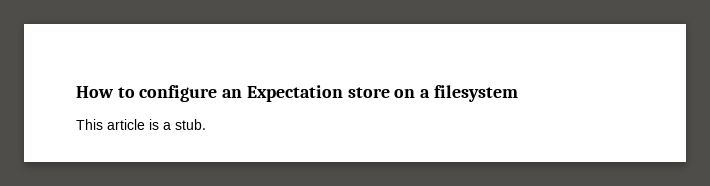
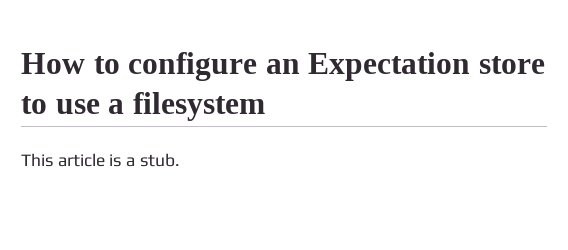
[394,89,416,98] on -> [21,96,100,114] to use

